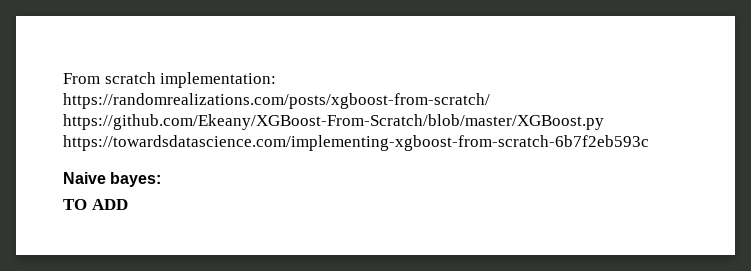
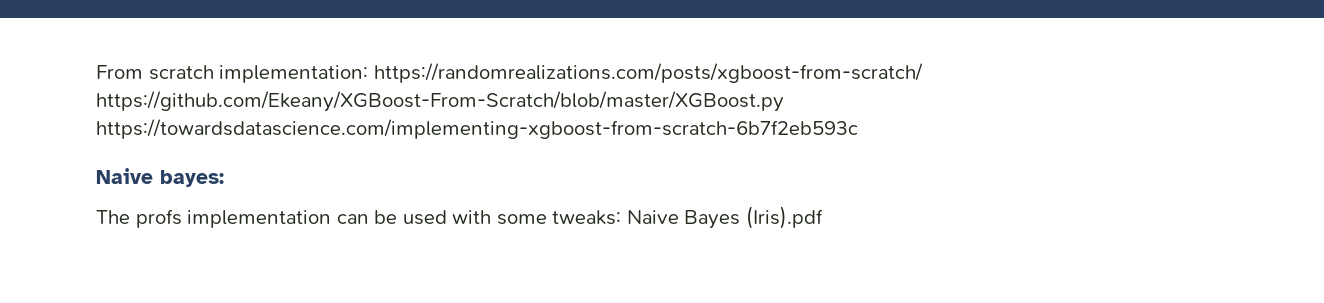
[63,199,128,210] TO ADD -> [96,206,823,229] The profs implementation can be used with some tweaks: Naive Bayes (Iris).pdf

